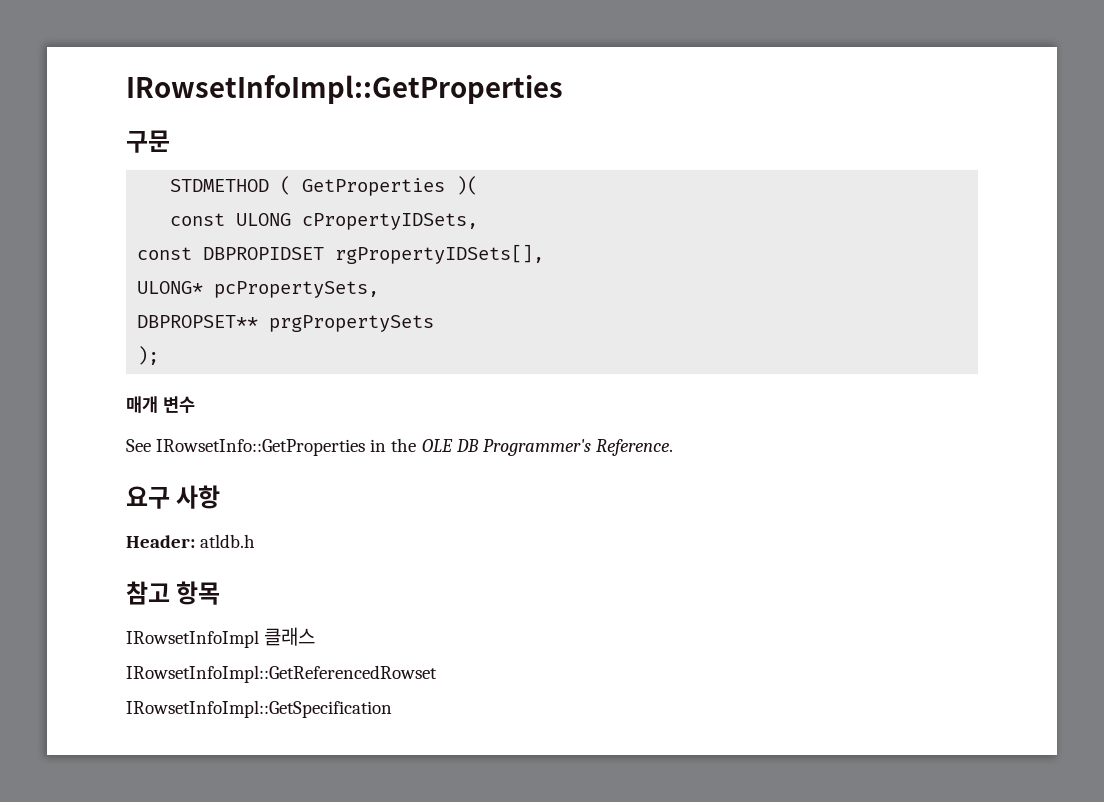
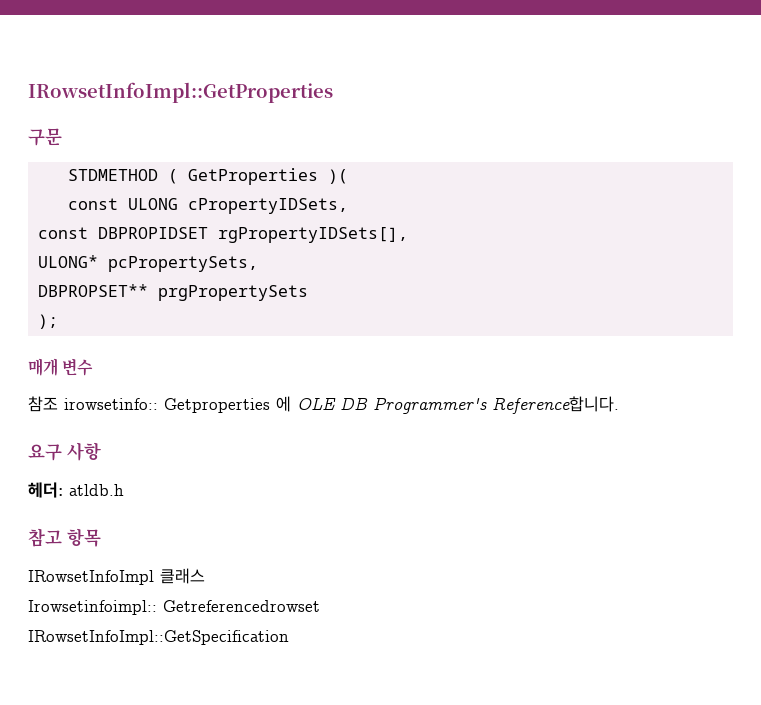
[126,438,417,456] See IRowsetInfo::GetProperties in the -> [28,396,291,413] 참조 irowsetinfo:: Getproperties 에
[595,439,673,456] Reference. -> [492,396,619,414] Reference합니다.
[126,535,195,548] Header: -> [28,482,63,498] 헤더:
[126,665,437,683] IRowsetInfoImpl::GetReferencedRowset -> [28,600,320,615] Irowsetinfoimpl:: Getreferencedrowset

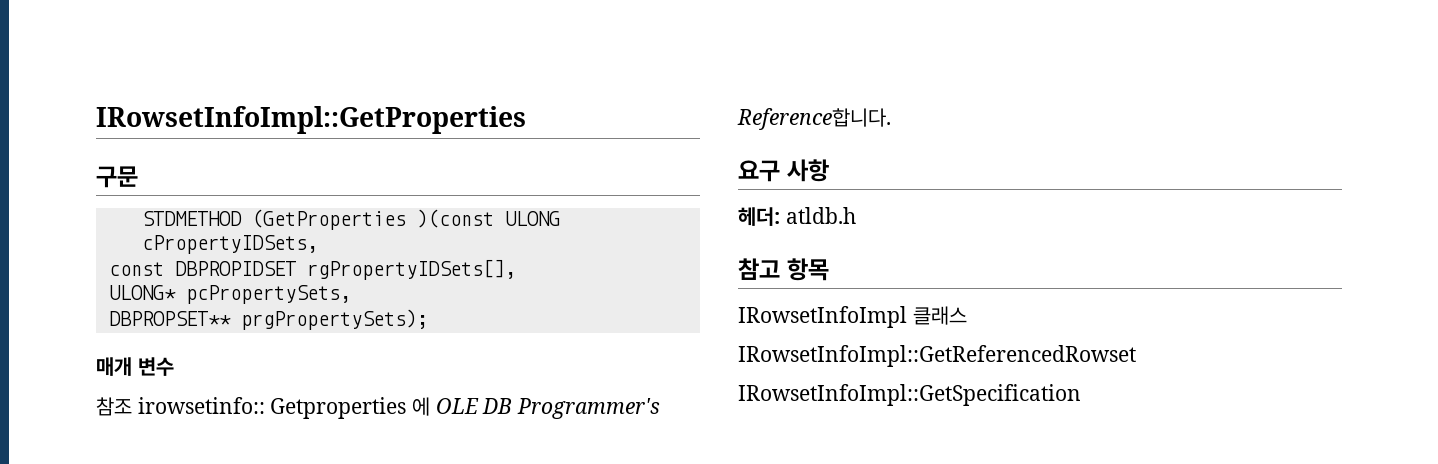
[168,168,349,185] [68,198,119,210] ( GetProperties )( // const -> [251,209,494,230] (GetProperties )(const
[158,285,309,301] [38,314,59,329] prgPropertySets // ); -> [240,309,428,330] prgPropertySets);
[28,600,320,615] Irowsetinfoimpl:: Getreferencedrowset -> [738,345,1136,367] IRowsetInfoImpl::GetReferencedRowset

